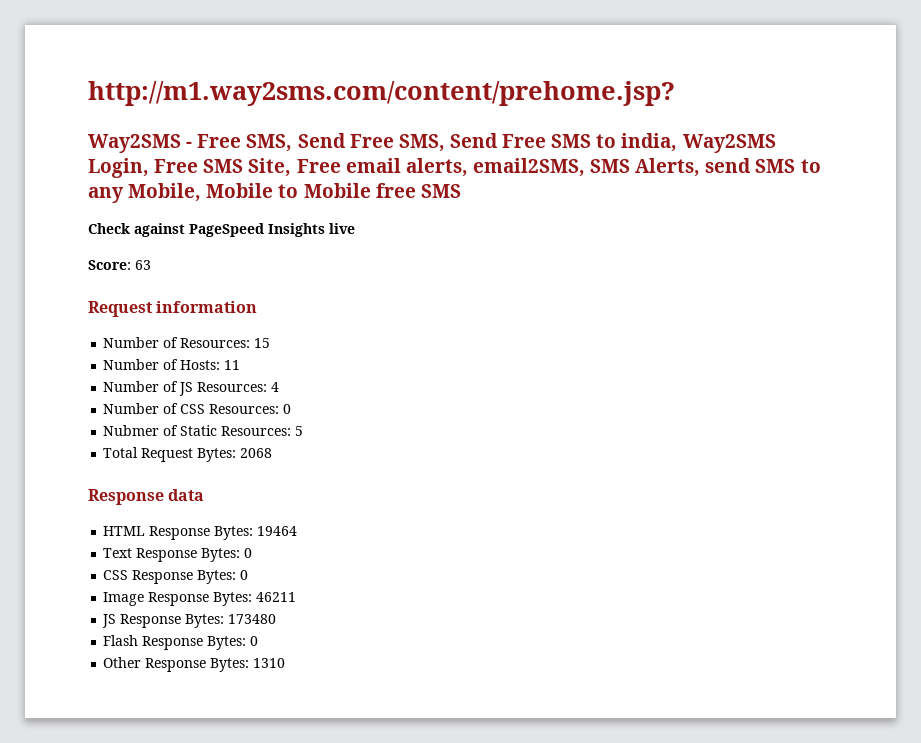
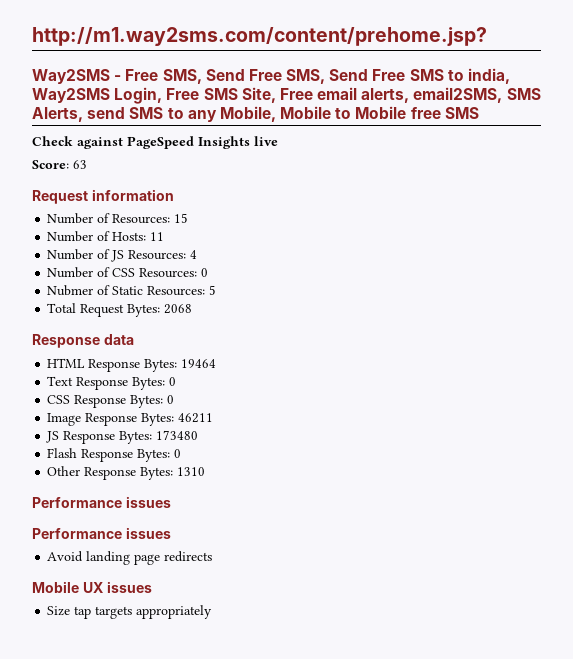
(286, 663) none -> [32,496,171,508] [32,527,171,539] [47,551,213,565] [32,581,152,593] [47,605,213,619] // Performance issues // Performance issues // Avoid landing page redirects // Mobile UX issues // Size tap targets appropriately

